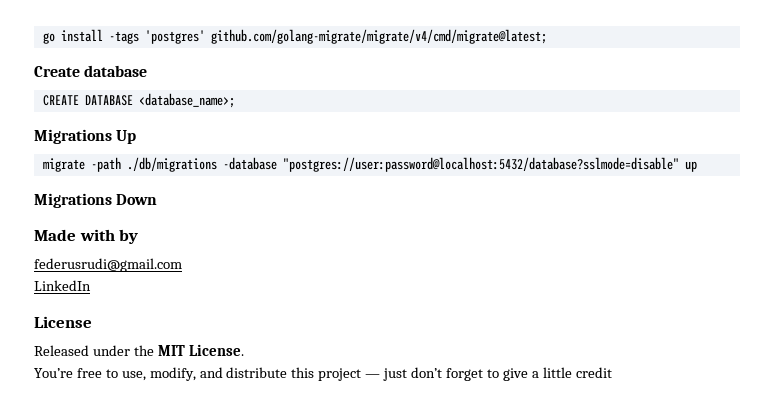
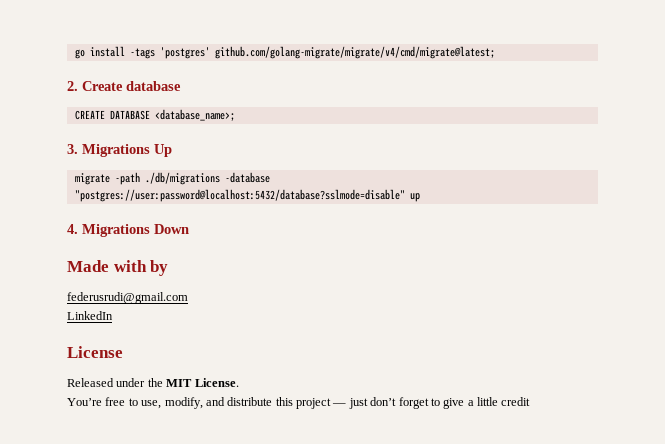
(547, 36) none -> [67,81,78,91] 2.
(235, 100) none -> [67,144,78,154] 3.
(697, 166) none -> [67,224,78,234] 4.

